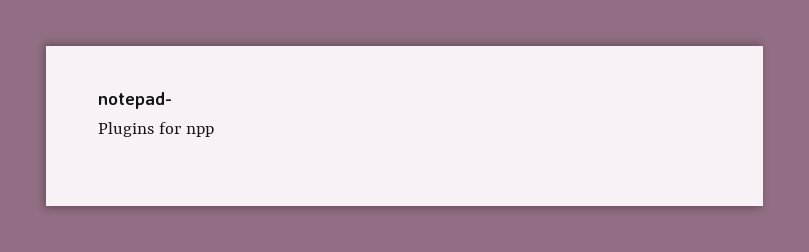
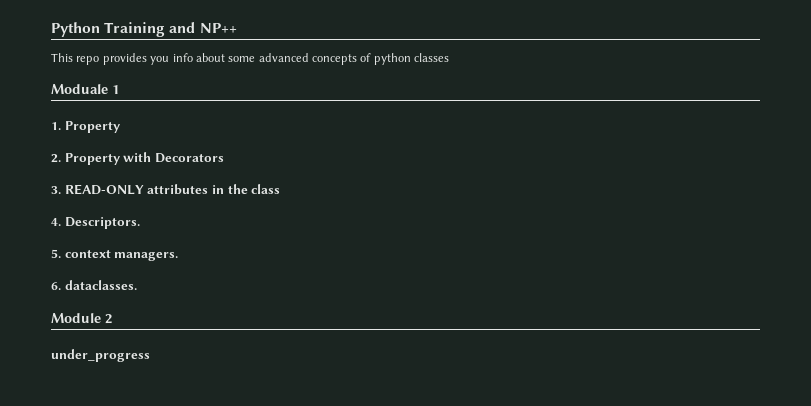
[98,92,172,109] [98,122,214,137] notepad- // Plugins for npp -> [51,22,237,37] [51,53,450,65] [51,84,119,94] [51,121,120,133] [51,152,224,165] [51,184,281,195] [51,217,140,229] [51,249,179,261] [51,280,137,290] [51,313,112,324] [51,349,150,362] Python Training and NP++ // This repo provides you info about some advanced concepts of python classes // Moduale 1 // 1. Property // 2. Property with Decorators // 3. READ-ONLY attributes in the class // 4. Descriptors. // 5. context managers. // 6. dataclasses. // Module 2 // under_progress

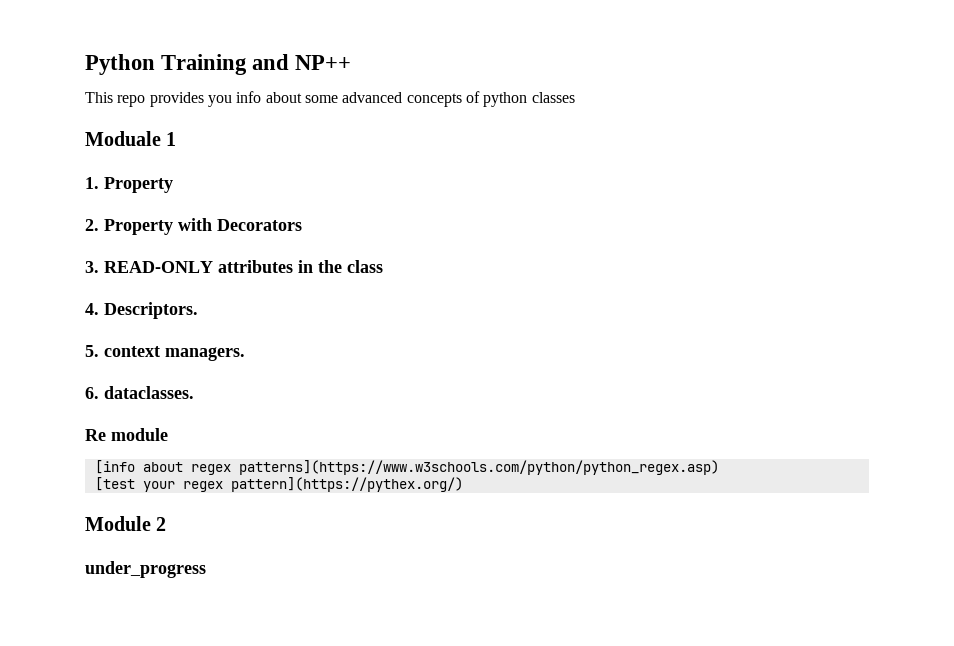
(137, 285) none -> [85,428,168,441] [94,460,719,475] [94,477,463,492] // Re module // [info about regex patterns](https://www.w3schools.com/python/python_regex.asp) // [test your regex pattern](https://pythex.org/)

